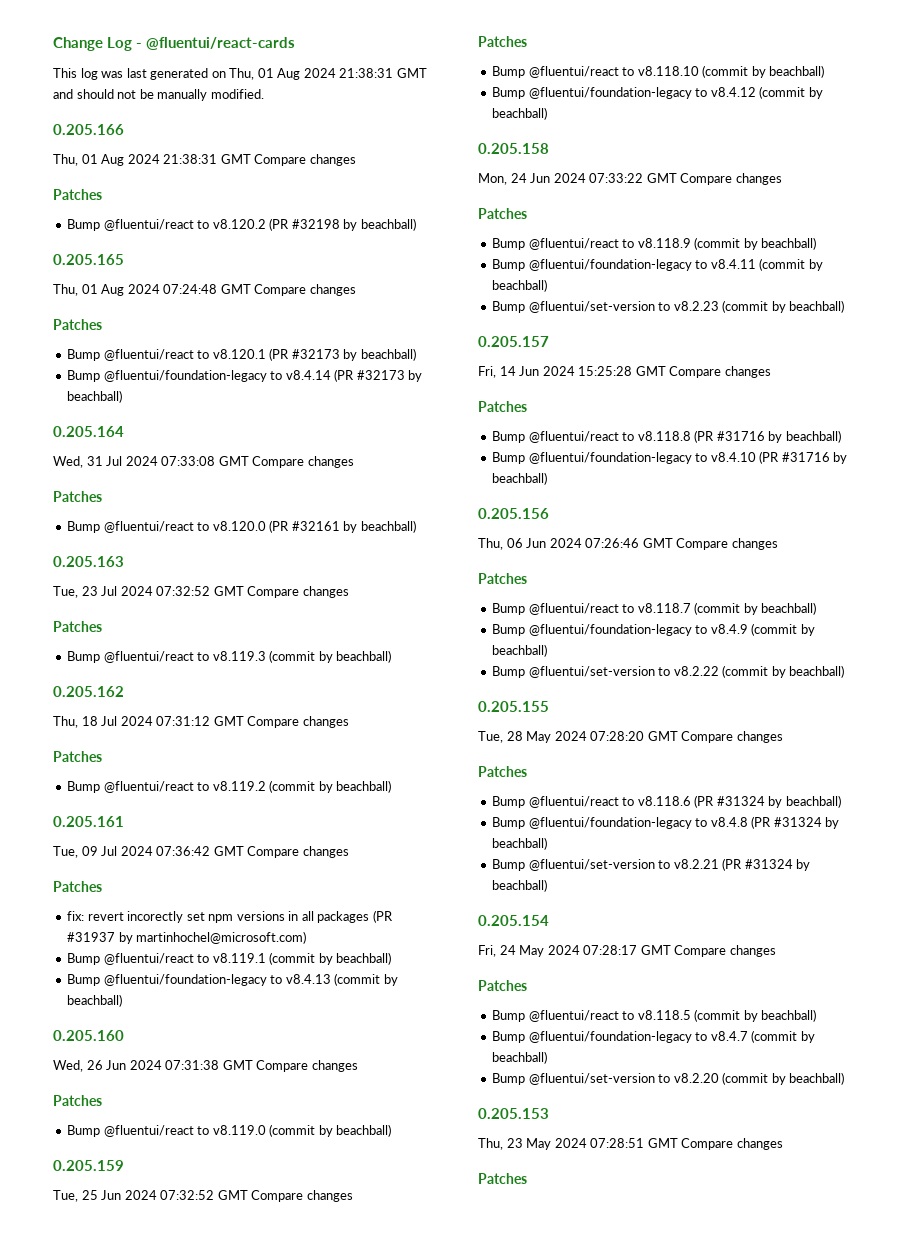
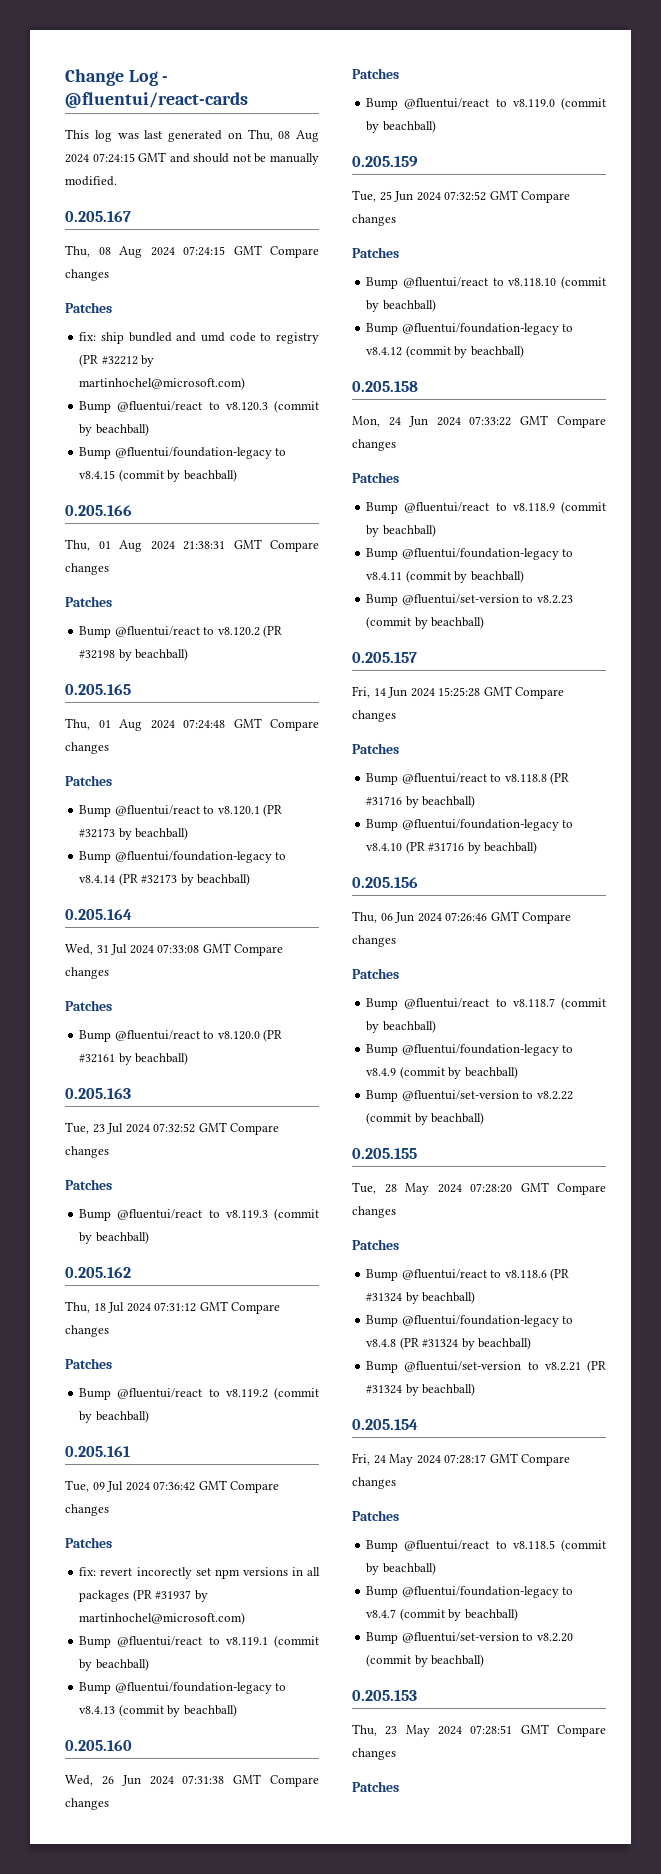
[257,68,394,80] 01 Aug 2024 21:38:31 -> [278,130,319,142] [65,153,135,163] 08 Aug 2024 07:24:15
(264, 94) none -> [65,211,131,222] [65,245,319,258] [65,269,109,281] [65,302,112,313] [79,332,319,344] [79,354,155,367] [79,377,246,390] [79,400,319,413] [79,423,149,436] [79,447,287,459] [79,469,237,482] // 0.205.167 // Thu, 08 Aug 2024 07:24:15 GMT Compare changes // Patches // fix: ship bundled and umd code to registry (PR #32212 by martinhochel@microsoft.com) // Bump @fluentui/react to v8.120.3 (commit by beachball) // Bump @fluentui/foundation-legacy to v8.4.15 (commit by beachball)

